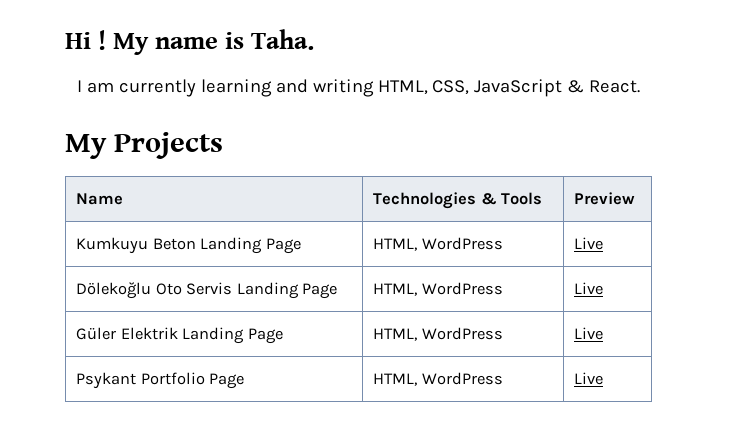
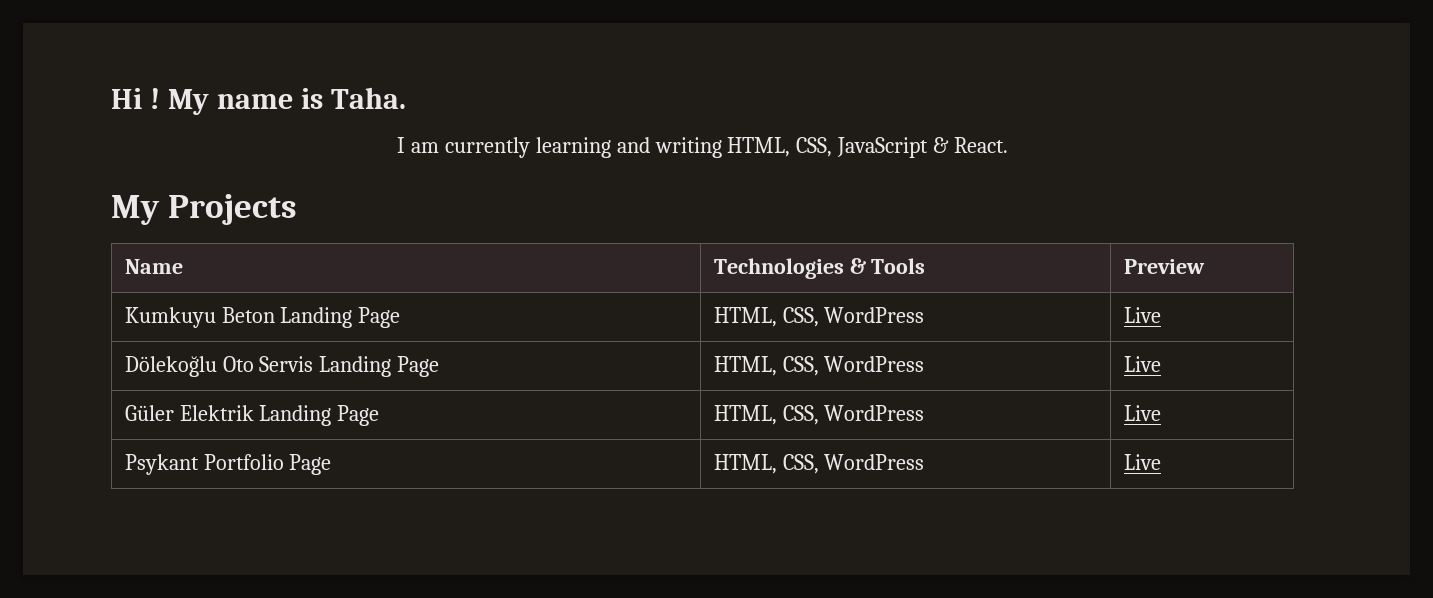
(418, 244) none -> [782,307,819,327] CSS,
(418, 289) none -> [782,356,819,376] CSS,
(418, 334) none -> [782,405,819,425] CSS,
(418, 379) none -> [782,454,819,474] CSS,

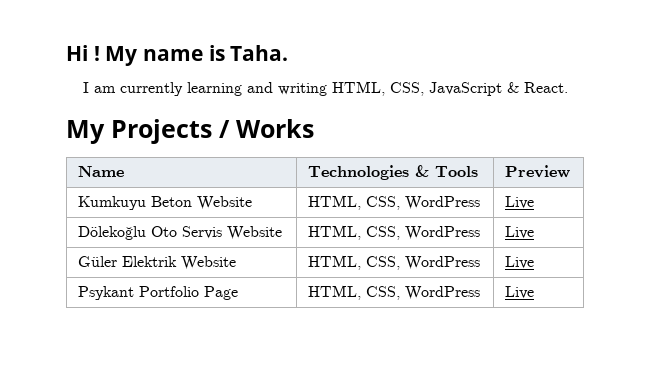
(298, 209) none -> [219,119,314,138] / Works
[280,307,401,328] Landing Page -> [196,196,252,210] Website
[319,356,440,377] Landing Page -> [226,226,282,240] Website
[259,405,380,426] Landing Page -> [180,256,236,270] Website

